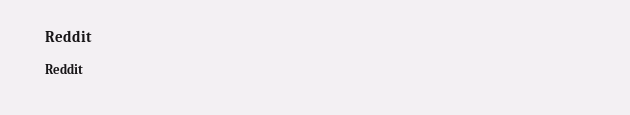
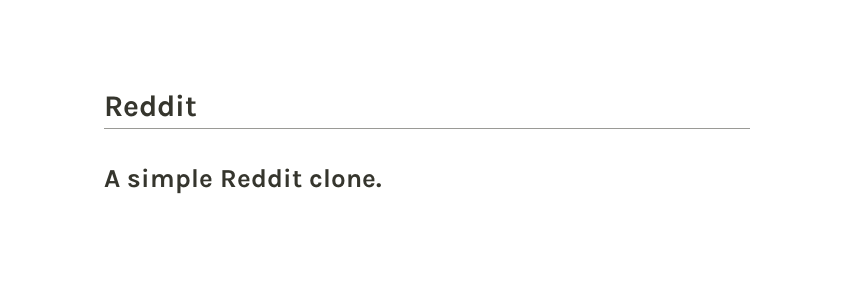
[45,63,83,74] Reddit -> [104,168,383,194] A simple Reddit clone.

